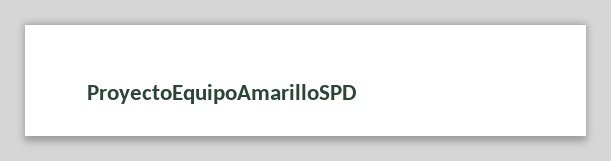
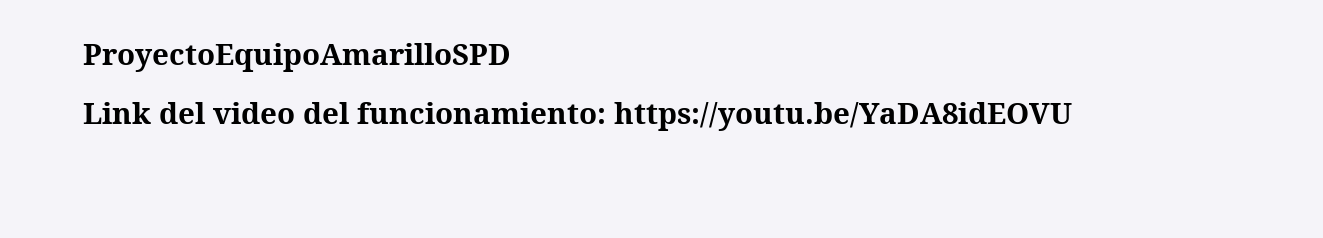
(357, 94) none -> [83,102,1072,131] // Link del video del funcionamiento: https://youtu.be/YaDA8idEOVU

